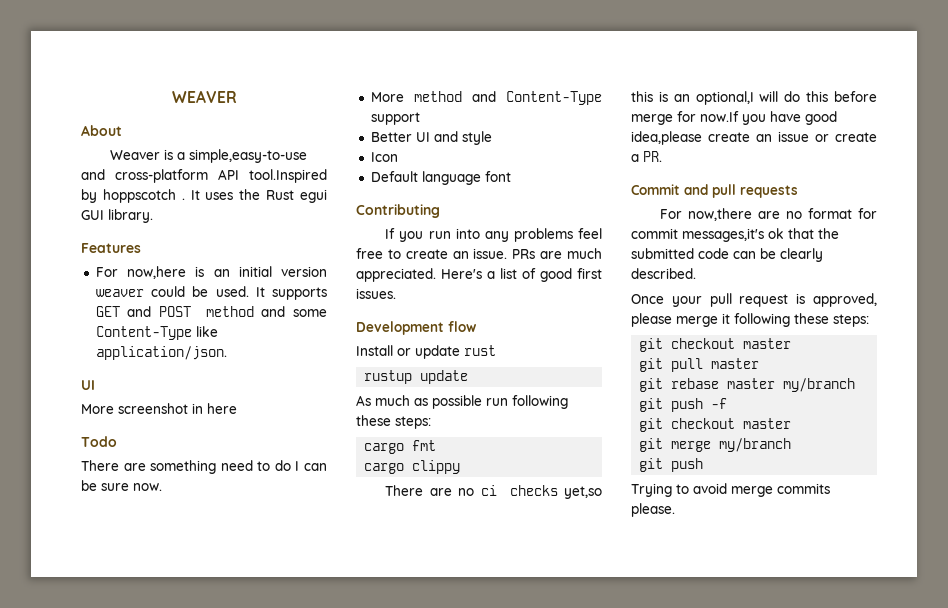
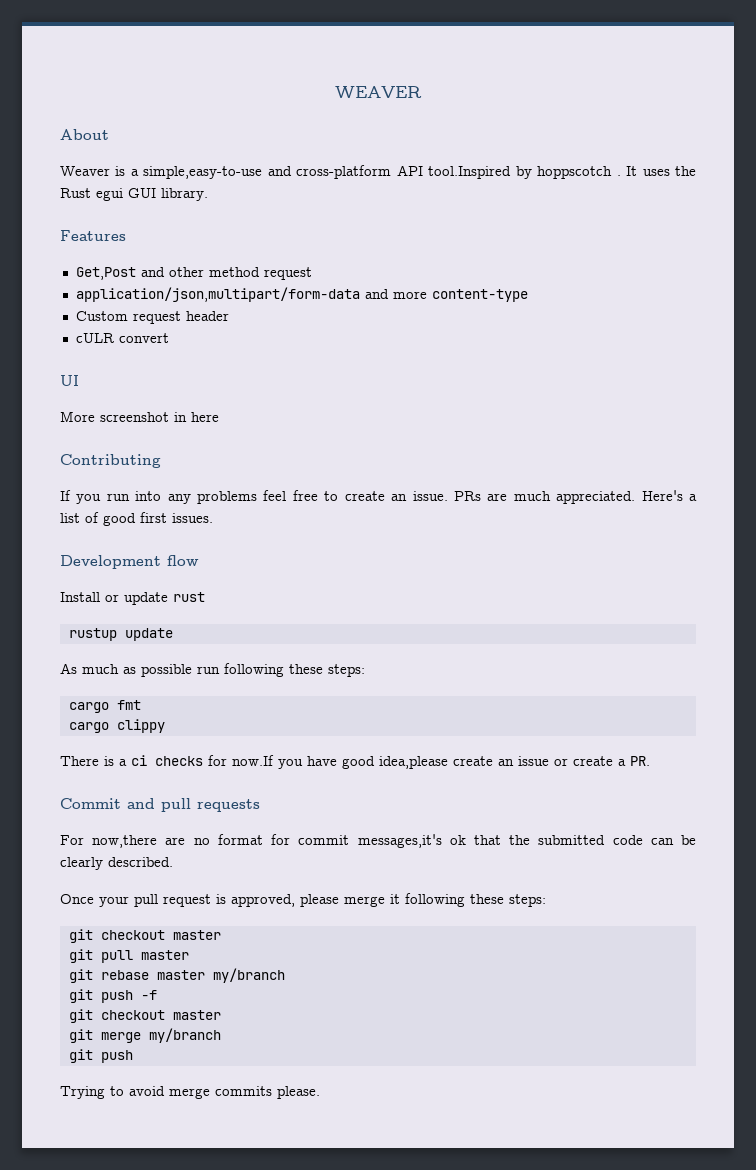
[95,266,327,279] [95,286,327,300] [95,306,327,317] [95,326,218,340] [95,346,227,360] For now,here is an initial version weaver could be used. It supports GET and POST method and some Content-Type like application/json. -> [75,267,312,280] [75,287,528,302] [75,311,229,324] [75,333,169,343] Get,Post and other method request // application/json,multipart/form-data and more content-type // Custom request header // cULR convert
[81,436,117,447] [81,460,328,474] [81,480,162,491] [370,91,602,105] [370,112,420,125] [370,131,492,145] [370,152,398,162] [370,171,511,185] // Todo // There are something need to do I can be sure now. // More method and Content-Type support // Better UI and style // Icon // Default language font -> (219, 417) none
[429,485,602,499] [631,91,877,105] [631,114,673,125] are no ci checks yet,so this is an optional,I will do this before merge -> [104,755,203,766] is a ci checks

